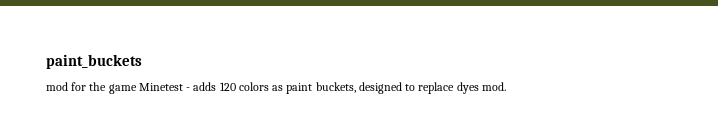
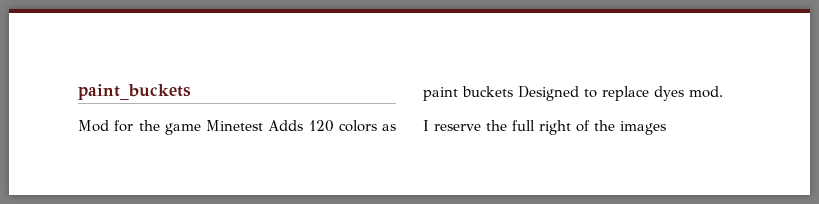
[46,82,68,91] mod -> [78,120,109,132] Mod
[186,82,217,91] - adds -> [268,120,304,131] Adds
[315,82,402,94] buckets, designed -> [462,86,579,101] buckets Designed
(506, 86) none -> [423,120,666,135] // I reserve the full right of the images

